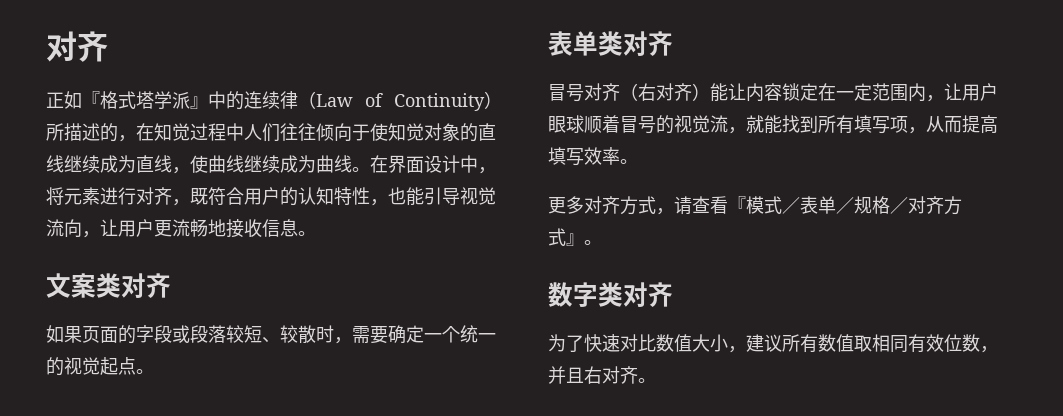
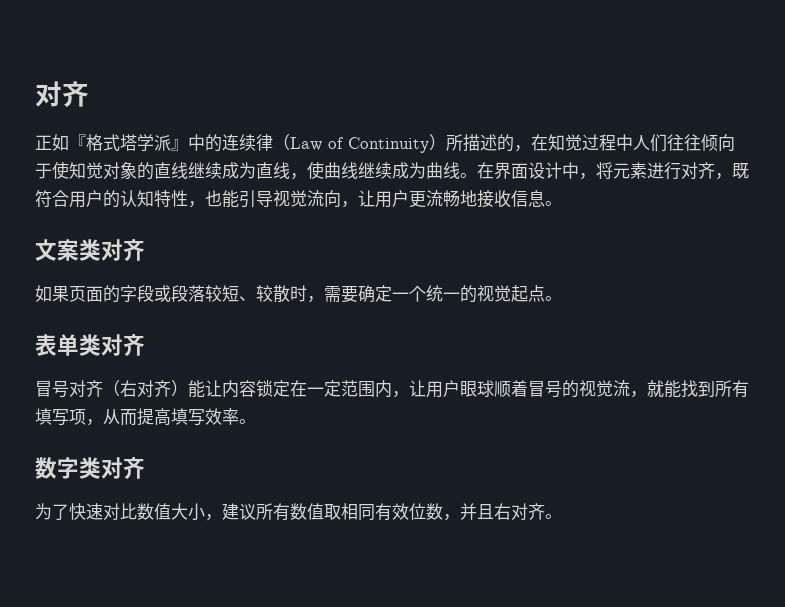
[548,196,962,215] [548,228,602,246] // 更多对齐方式，请查看『模式／表单／规格／对齐方式』。 -> (256, 421) none

